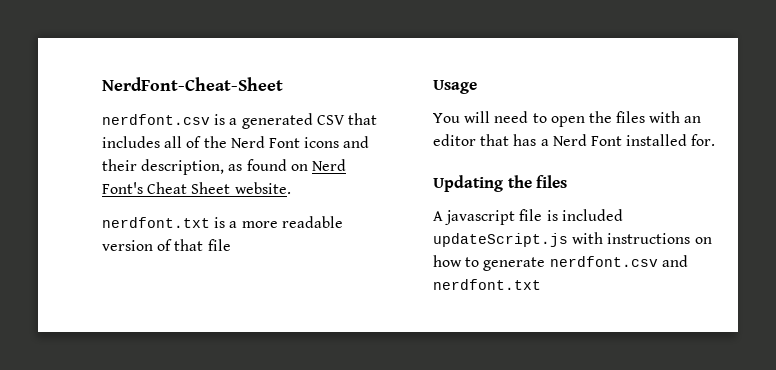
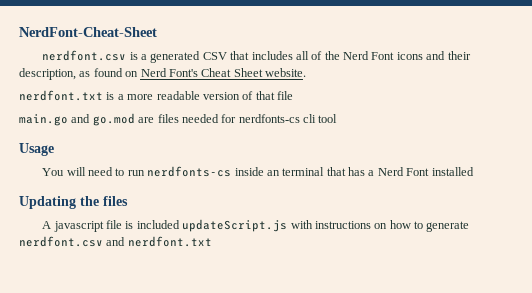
(231, 245) none -> [19,113,338,126] // main.go and go.mod are files needed for nerdfonts-cs cli tool
[550,111,702,127] [433,134,476,146] open the files with an editor -> [127,166,325,177] run nerdfonts-cs inside an terminal
[691,134,716,146] for. -> (474, 171) none

